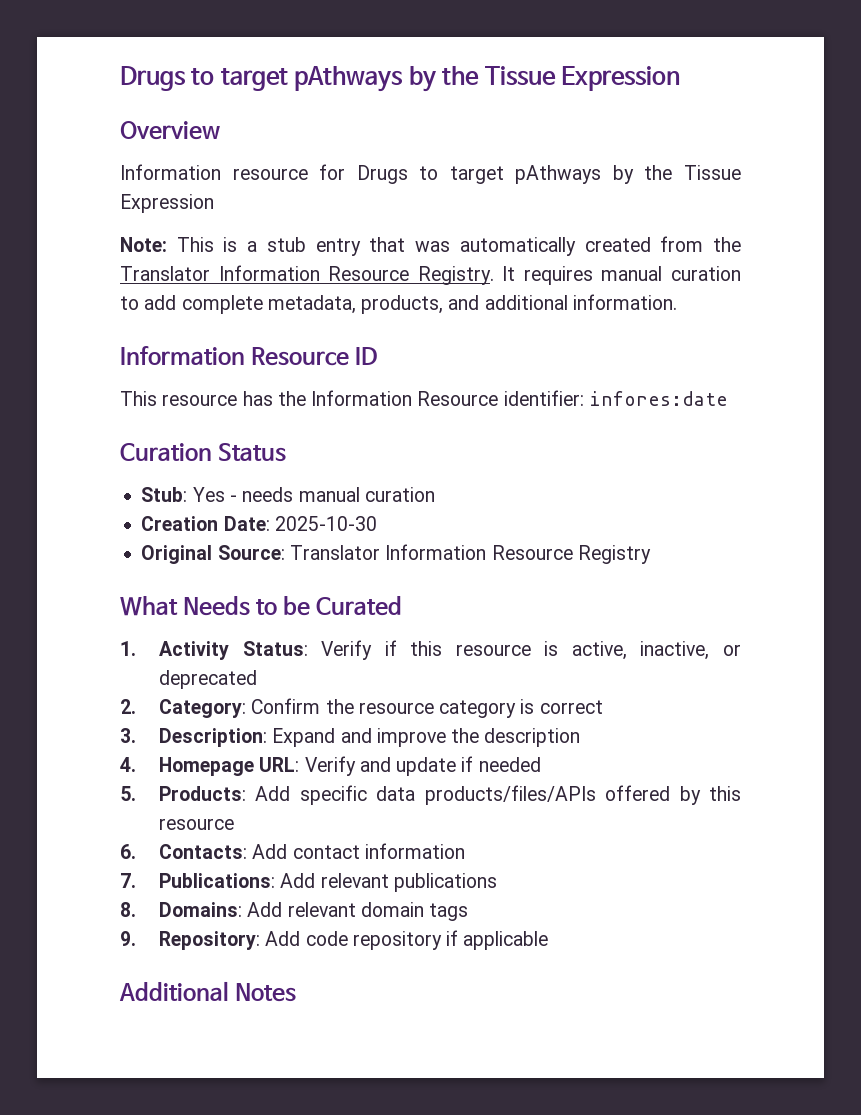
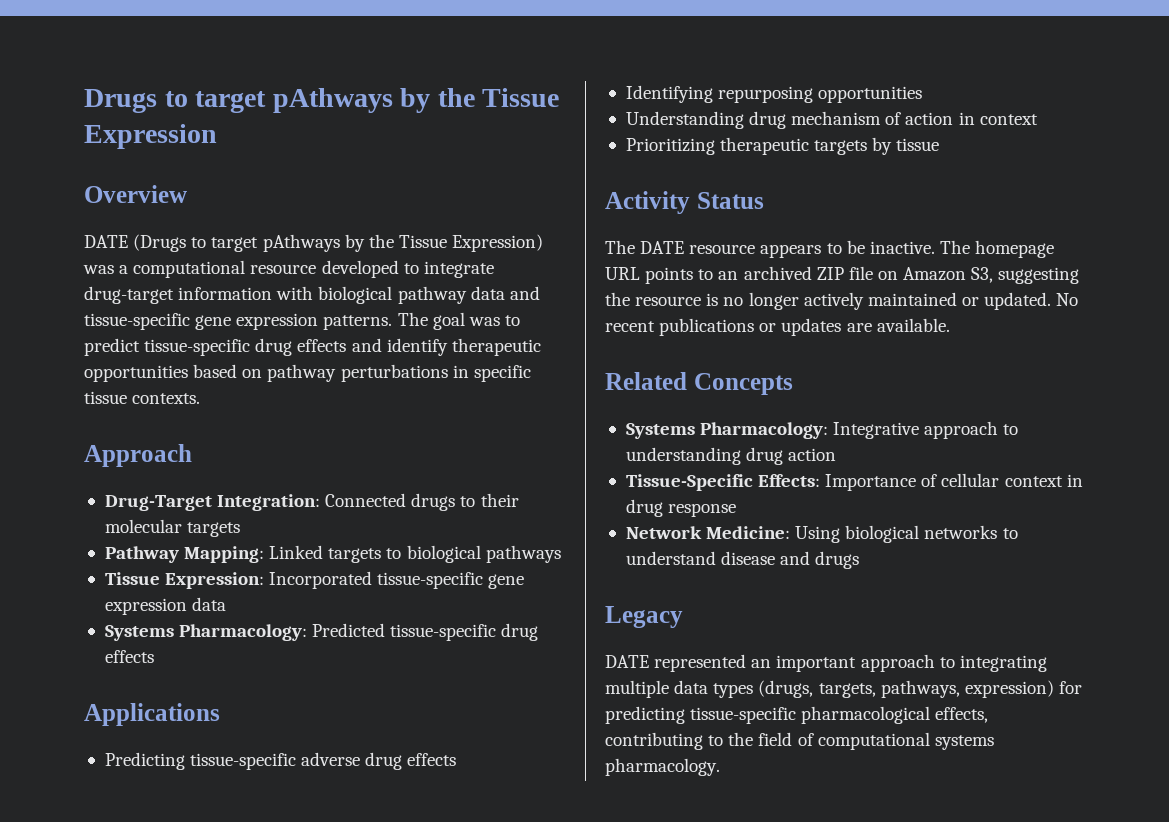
[120,164,741,184] [120,194,214,213] [120,236,742,256] [120,265,741,285] [120,294,677,314] [120,346,379,366] [120,390,728,406] [120,443,287,462] [141,487,435,502] [141,516,377,531] [141,544,651,564] [120,596,403,616] [120,640,741,660] [158,670,257,689] [120,698,603,718] [120,728,581,747] [120,756,541,776] [120,785,741,805] [158,818,234,830] [120,843,465,859] [120,873,497,892] [120,902,469,921] [120,930,549,950] [119,981,297,1002] Information resource for Drugs to target pAthways by the Tissue Expression // Note: This is a stub entry that was automatically created from the Translator Information Resource Registry. It requires manual curation to add complete metadata, products, and additional information. // Information Resource ID // This resource has the Information Resource identifier: infores:date // Curation Status // Stub: Yes - needs manual curation // Creation Date: 2025-10-30 // Original Source: Translator Information Resource Registry // What Needs to be Curated // 1. Activity Status: Verify if this resource is active, inactive, or deprecated // 2. Category: Confirm the resource category is correct // 3. Description: Expand and improve the description // 4. Homepage URL: Verify and update if needed // 5. Products: Add specific data products/files/APIs offered by this resource // 6. Contacts: Add contact information // 7. Publications: Add relevant publications // 8. Domains: Add relevant domain tags // 9. Repository: Add code repository if applicable // Additional Notes -> [84,234,544,252] [83,260,494,278] [84,286,540,304] [84,312,520,330] [84,338,541,356] [84,364,531,382] [84,391,201,404] [84,444,192,467] [104,493,519,511] [104,519,241,537] [104,545,561,563] [104,571,525,589] [104,597,227,615] [104,623,539,641] [104,650,154,663] [84,703,220,726] [104,752,457,770] [625,85,923,103] [625,111,1038,129] [625,137,940,155] [605,191,764,214] [605,240,1055,258] [605,266,1080,284] [605,292,1079,310] [605,318,950,336] [605,372,793,395] [625,421,1019,439] [625,447,837,465] [625,473,1083,491] [625,499,737,517] [625,525,1018,543] [625,551,860,569] [605,606,683,628] [605,654,1047,672] [605,680,1082,698] [605,706,989,724] [605,732,994,750] [605,758,720,776] DATE (Drugs to target pAthways by the Tissue Expression) was a computational resource developed to integrate drug-target information with biological pathway data and tissue-specific gene expression patterns. The goal was to predict tissue-specific drug effects and identify therapeutic opportunities based on pathway perturbations in specific tissue contexts. // Approach // Drug-Target Integration: Connected drugs to their molecular targets // Pathway Mapping: Linked targets to biological pathways // Tissue Expression: Incorporated tissue-specific gene expression data // Systems Pharmacology: Predicted tissue-specific drug effects // Applications // Predicting tissue-specific adverse drug effects // Identifying repurposing opportunities // Understanding drug mechanism of action in context // Prioritizing therapeutic targets by tissue // Activity Status // The DATE resource appears to be inactive. The homepage URL points to an archived ZIP file on Amazon S3, suggesting the resource is no longer actively maintained or updated. No recent publications or updates are available. // Related Concepts // Systems Pharmacology: Integrative approach to understanding drug action // Tissue-Specific Effects: Importance of cellular context in drug response // Network Medicine: Using biological networks to understand disease and drugs // Legacy // DATE represented an important approach to integrating multiple data types (drugs, targets, pathways, expression) for predicting tissue-specific pharmacological effects, contributing to the field of computational systems pharmacology.

